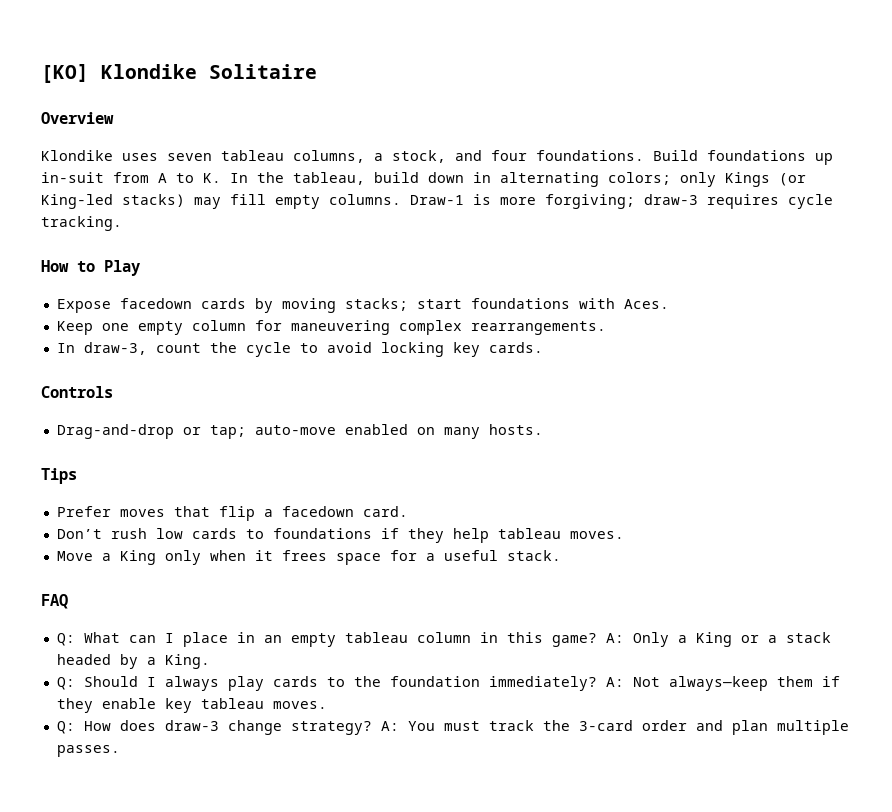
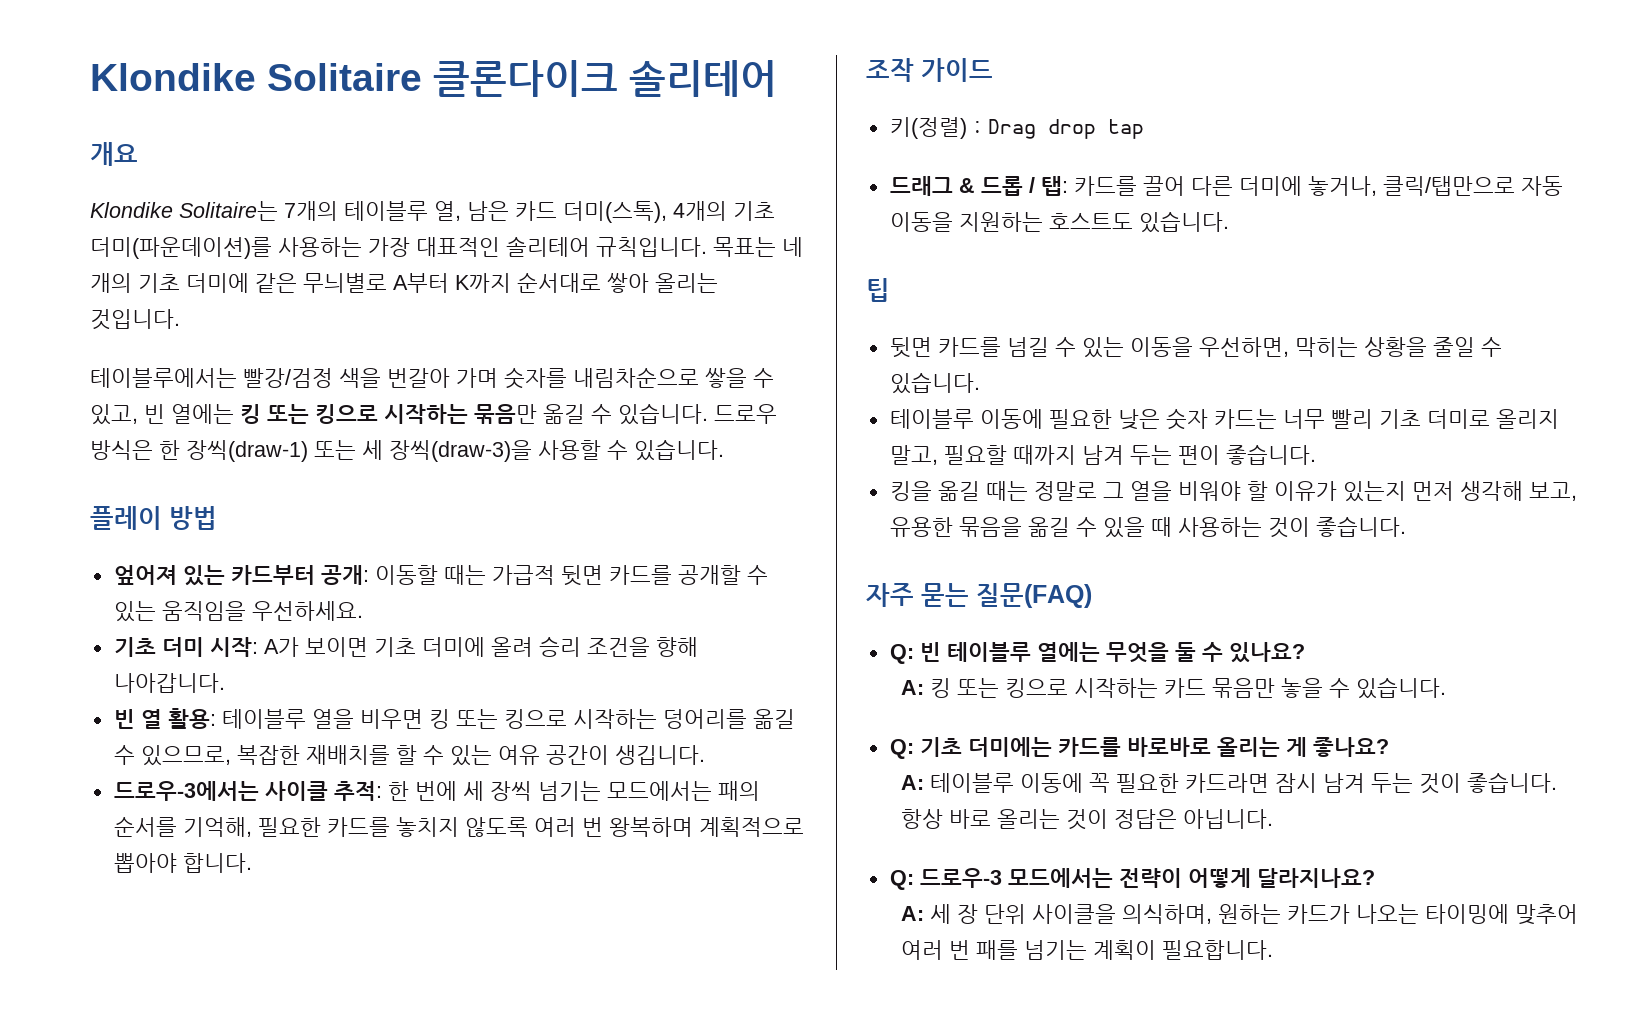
[41,64,89,83] [KO] -> (90, 77) none
[41,112,114,124] [41,150,833,165] [41,172,806,187] [41,194,833,209] [41,216,122,231] [41,260,140,276] [56,298,669,313] [56,320,606,335] [56,342,543,357] [41,386,113,398] [56,424,543,439] [41,468,77,484] [56,506,408,521] [56,528,624,543] [56,550,561,565] [41,594,68,609] [56,632,831,647] [56,654,210,669] [56,676,840,691] [56,698,327,713] [56,720,849,735] [56,745,120,757] // Overview // Klondike uses seven tableau columns, a stock, and four foundations. Build foundations up in‑suit from A to K. In the tableau, build down in alternating colors; only Kings (or King‑led stacks) may fill empty columns. Draw‑1 is more forgiving; draw‑3 requires cycle tracking. // How to Play // Expose facedown cards by moving stacks; start foundations with Aces. // Keep one empty column for maneuvering complex rearrangements. // In draw‑3, count the cycle to avoid locking key cards. // Controls // Drag‑and‑drop or tap; auto‑move enabled on many hosts. // Tips // Prefer moves that flip a facedown card. // Don’t rush low cards to foundations if they help tableau moves. // Move a King only when it frees space for a useful stack. // FAQ // Q: What can I place in an empty tableau column in this game? A: Only a King or a stack headed by a King. // Q: Should I always play cards to the foundation immediately? A: Not always—keep them if they enable key tableau moves. // Q: How does draw‑3 change strategy? A: You must track the 3‑card order and plan multiple passes. -> [433,60,777,97] [90,142,138,166] [90,201,775,223] [90,236,803,259] [90,272,718,293] [90,309,180,330] [90,367,774,389] [90,403,777,425] [90,439,724,462] [90,506,217,530] [113,565,768,586] [113,601,363,622] [113,636,698,657] [113,673,225,693] [113,708,795,729] [113,745,705,766] [113,781,760,801] [113,816,804,837] [113,853,252,873] [866,58,993,82] [889,117,1144,139] [889,176,1563,196] [889,211,1229,233] [866,278,890,302] [889,337,1502,358] [889,372,980,394] [889,408,1559,430] [889,444,1316,465] [889,481,1577,502] [889,516,1406,538] [866,583,1092,608] [889,642,1305,664] [900,677,1446,699] [889,737,1389,759] [900,772,1557,794] [900,809,1273,830] [889,868,1375,890] [900,904,1578,925] [900,940,1273,960] 클론다이크 솔리테어 // 개요 // Klondike Solitaire는 7개의 테이블루 열, 남은 카드 더미(스톡), 4개의 기초 더미(파운데이션)를 사용하는 가장 대표적인 솔리테어 규칙입니다. 목표는 네 개의 기초 더미에 같은 무늬별로 A부터 K까지 순서대로 쌓아 올리는 것입니다. // 테이블루에서는 빨강/검정 색을 번갈아 가며 숫자를 내림차순으로 쌓을 수 있고, 빈 열에는 킹 또는 킹으로 시작하는 묶음만 옮길 수 있습니다. 드로우 방식은 한 장씩(draw‑1) 또는 세 장씩(draw‑3)을 사용할 수 있습니다. // 플레이 방법 // 엎어져 있는 카드부터 공개: 이동할 때는 가급적 뒷면 카드를 공개할 수 있는 움직임을 우선하세요. // 기초 더미 시작: A가 보이면 기초 더미에 올려 승리 조건을 향해 나아갑니다. // 빈 열 활용: 테이블루 열을 비우면 킹 또는 킹으로 시작하는 덩어리를 옮길 수 있으므로, 복잡한 재배치를 할 수 있는 여유 공간이 생깁니다. // 드로우‑3에서는 사이클 추적: 한 번에 세 장씩 넘기는 모드에서는 패의 순서를 기억해, 필요한 카드를 놓치지 않도록 여러 번 왕복하며 계획적으로 뽑아야 합니다. // 조작 가이드 // 키(정렬)：Drag drop tap // 드래그 & 드롭 / 탭: 카드를 끌어 다른 더미에 놓거나, 클릭/탭만으로 자동 이동을 지원하는 호스트도 있습니다. // 팁 // 뒷면 카드를 넘길 수 있는 이동을 우선하면, 막히는 상황을 줄일 수 있습니다. // 테이블루 이동에 필요한 낮은 숫자 카드는 너무 빨리 기초 더미로 올리지 말고, 필요할 때까지 남겨 두는 편이 좋습니다. // 킹을 옮길 때는 정말로 그 열을 비워야 할 이유가 있는지 먼저 생각해 보고, 유용한 묶음을 옮길 수 있을 때 사용하는 것이 좋습니다. // 자주 묻는 질문(FAQ) // Q: 빈 테이블루 열에는 무엇을 둘 수 있나요? // A: 킹 또는 킹으로 시작하는 카드 묶음만 놓을 수 있습니다. // Q: 기초 더미에는 카드를 바로바로 올리는 게 좋나요? // A: 테이블루 이동에 꼭 필요한 카드라면 잠시 남겨 두는 것이 좋습니다. 항상 바로 올리는 것이 정답은 아닙니다. // Q: 드로우‑3 모드에서는 전략이 어떻게 달라지나요? // A: 세 장 단위 사이클을 의식하며, 원하는 카드가 나오는 타이밍에 맞추어 여러 번 패를 넘기는 계획이 필요합니다.

